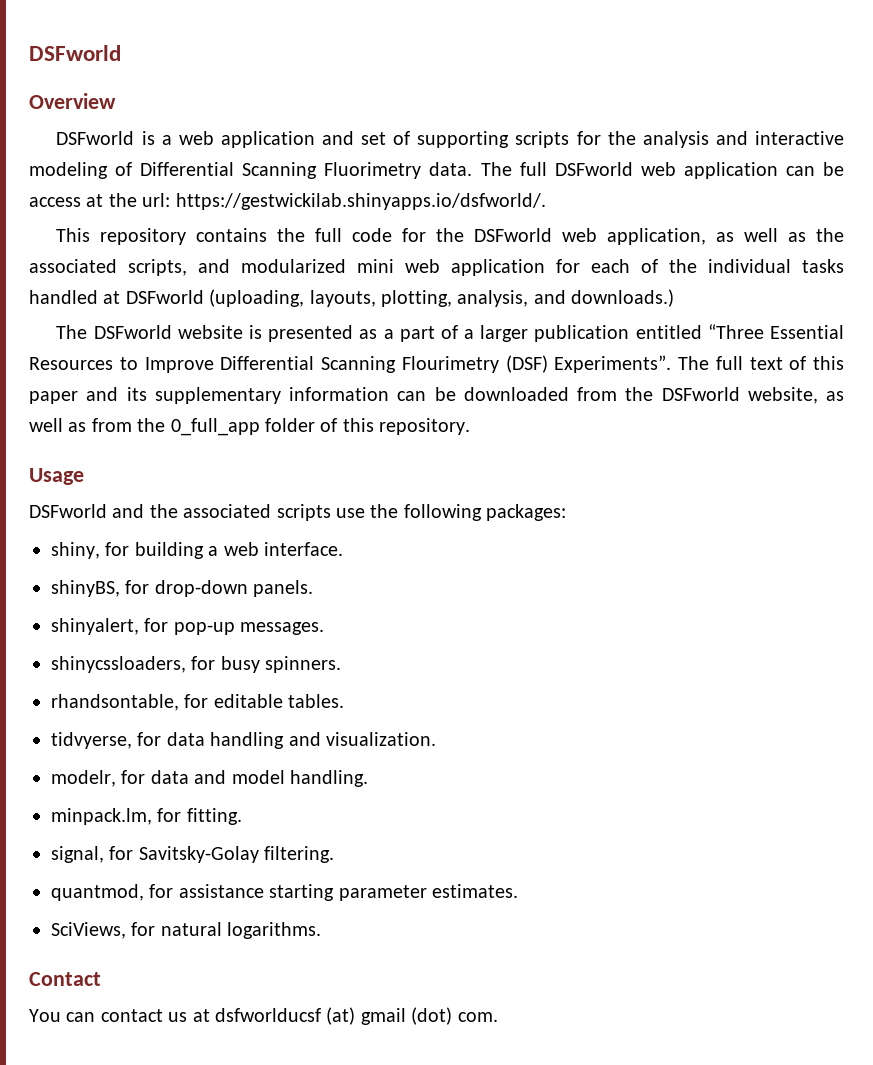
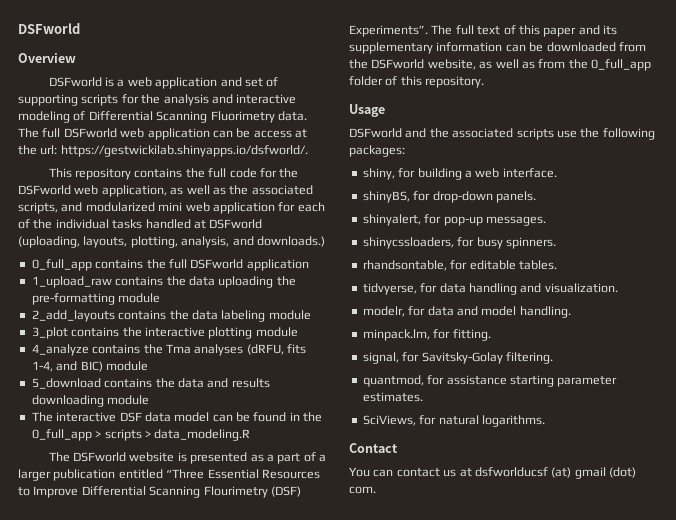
(675, 298) none -> [31,259,309,271] [31,276,296,288] [31,293,161,305] [31,310,311,322] [31,327,298,339] [31,344,306,356] [31,361,148,372] [31,378,270,389] [31,395,150,407] [31,412,323,422] [31,429,251,441] // 0_full_app contains the full DSFworld application // 1_upload_raw contains the data uploading the pre-formatting module // 2_add_layouts contains the data labeling module // 3_plot contains the interactive plotting module // 4_analyze contains the Tma analyses (dRFU, fits 1-4, and BIC) module // 5_download contains the data and results downloading module // The interactive DSF data model can be found in the 0_full_app > scripts > data_modeling.R

